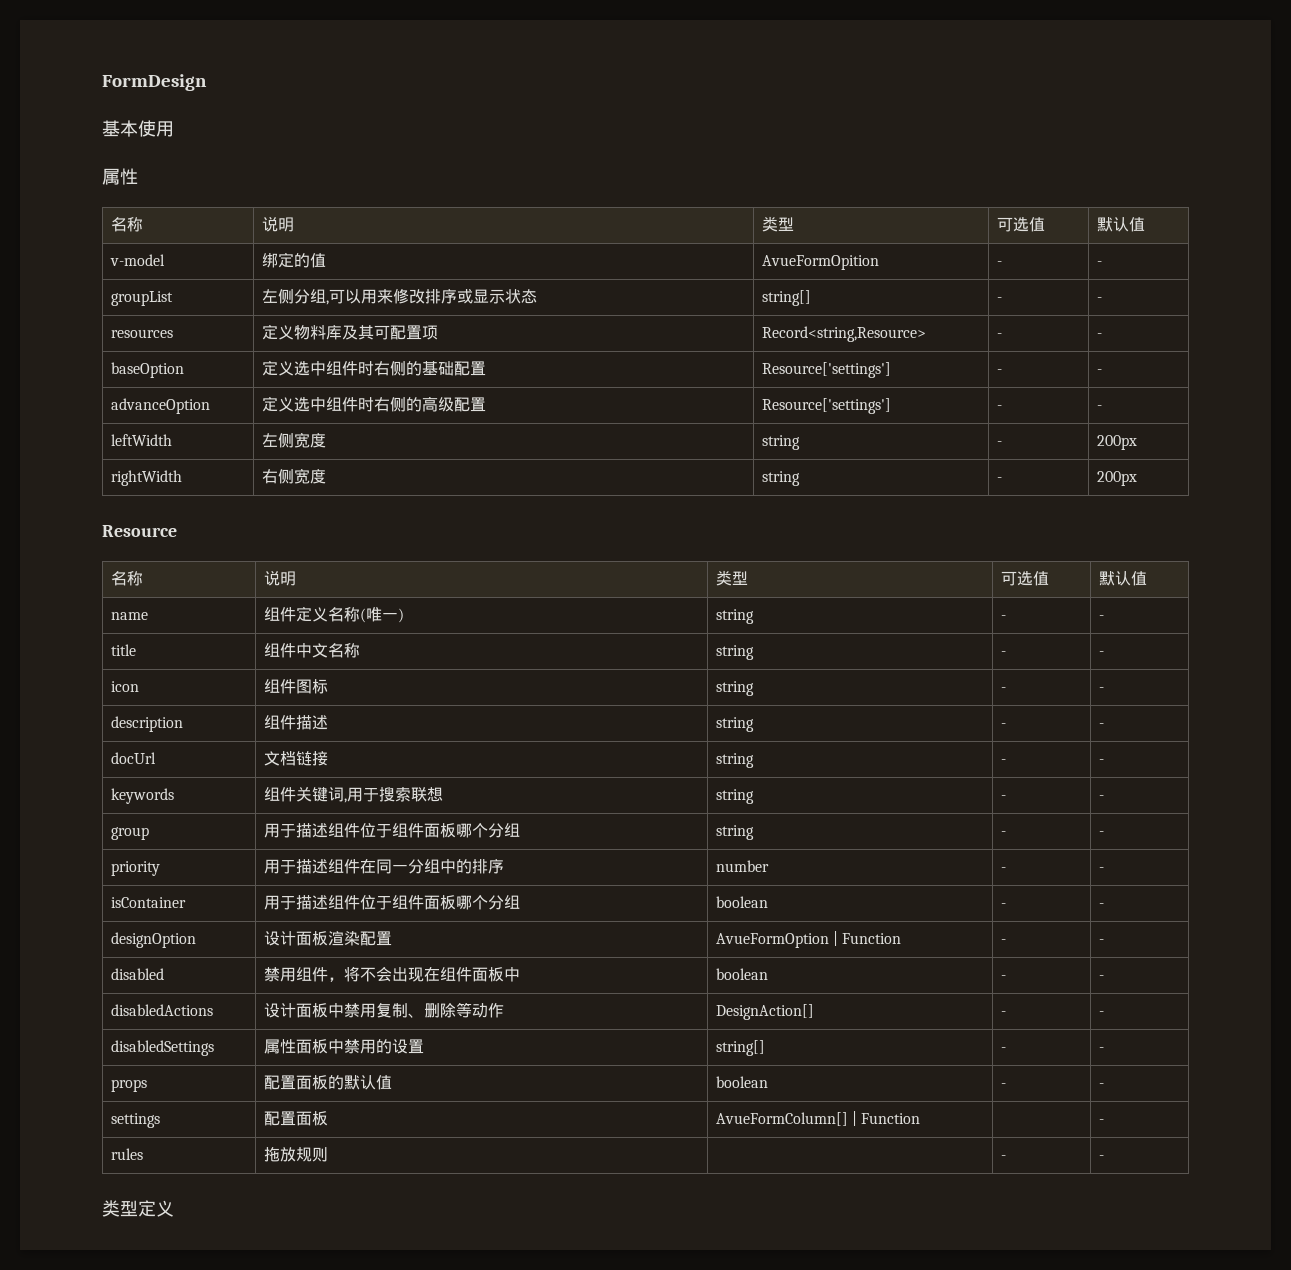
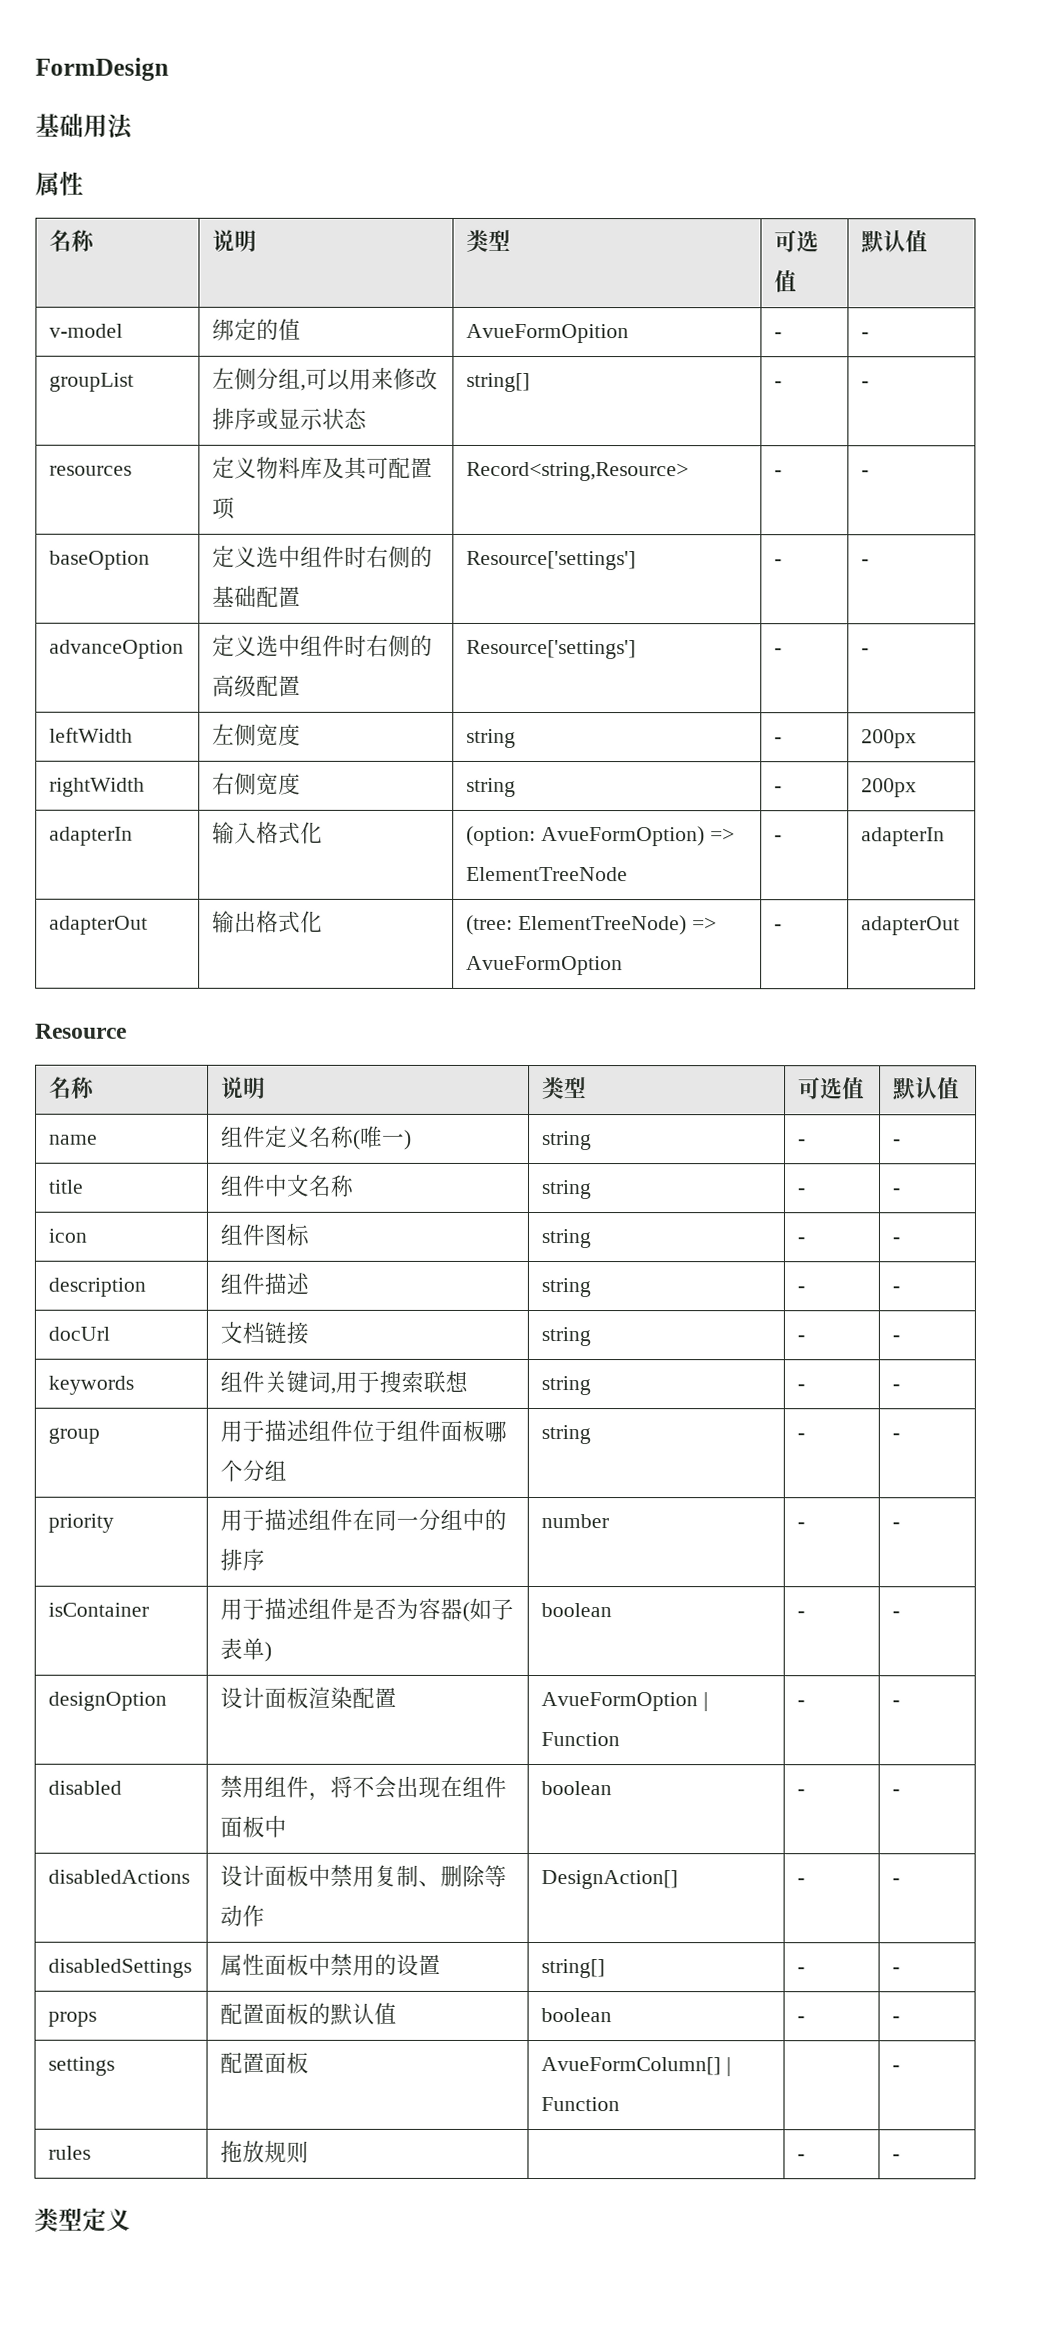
[120,120,174,137] 本使用 -> [59,113,134,140] 础用法
(1137, 478) none -> [49,826,134,846] [212,821,324,844] [466,825,735,847] [466,866,629,882] [774,835,783,842] [861,827,946,847] [49,915,149,935] [212,910,324,933] [466,914,717,936] [466,955,624,976] [774,924,783,931] [861,916,961,936] // adapterIn | 输入格式化 | (option: AvueFormOption) => ElementTreeNode | - | adapterIn // adapterOut | 输出格式化 | (tree: ElementTreeNode) => AvueFormOption | - | adapterOut
[359,895,520,910] 位于组件面板哪个分组 -> [352,1597,515,1622] [220,1637,273,1662] 是否为容器(如子表单)

